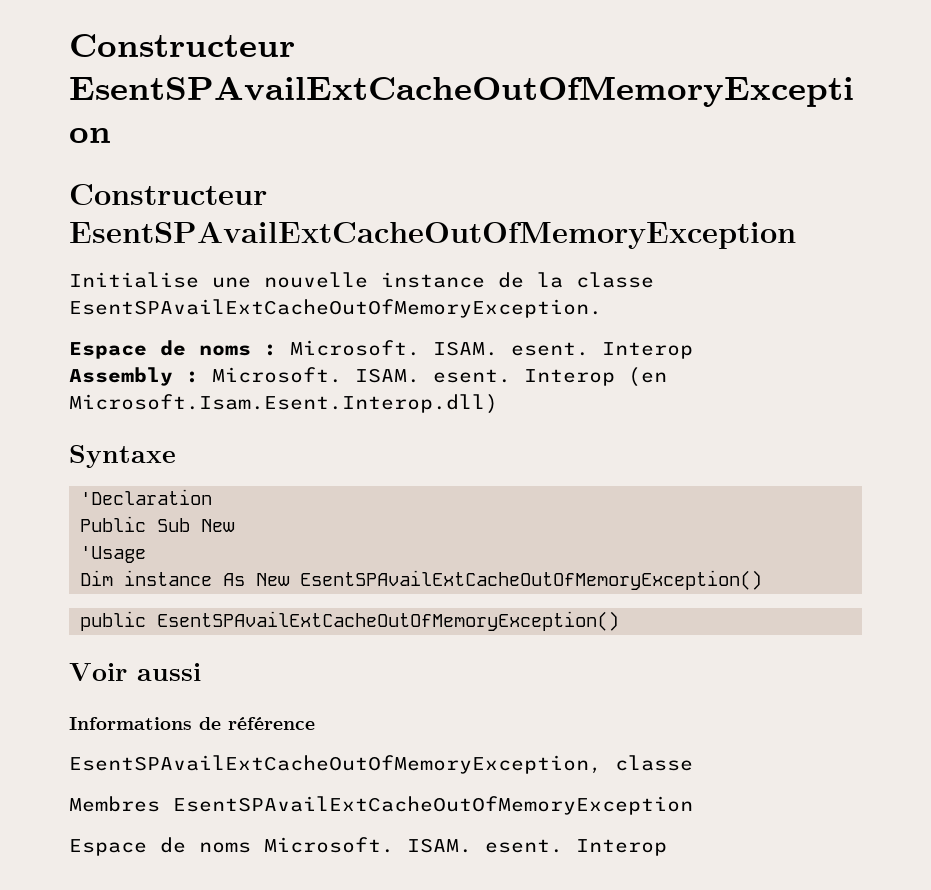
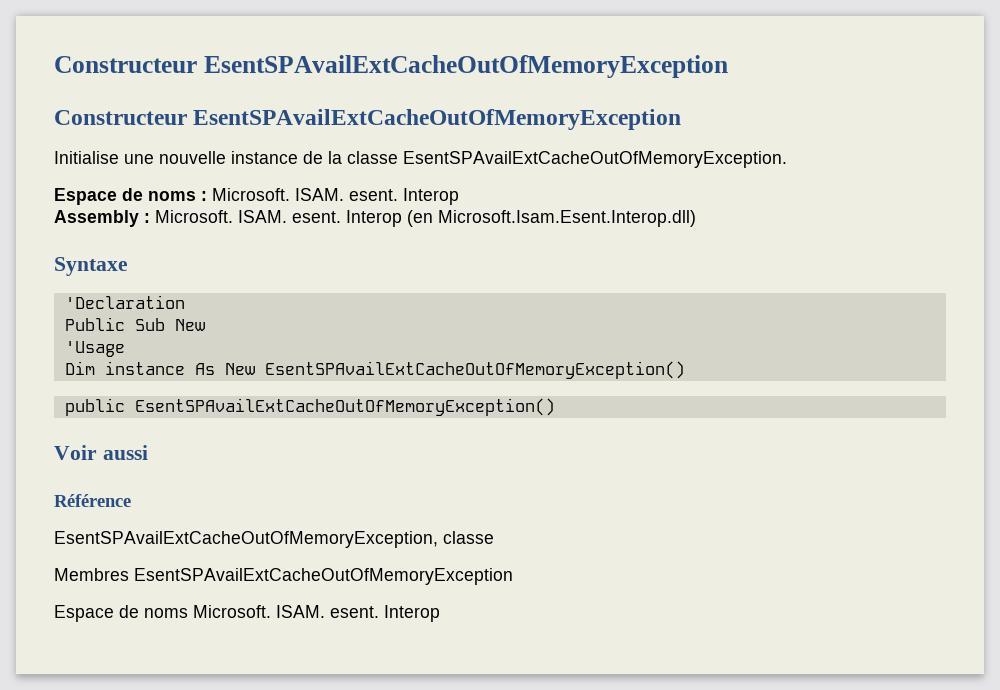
[69,717,315,730] Informations de référence -> [54,494,131,507] Référence

